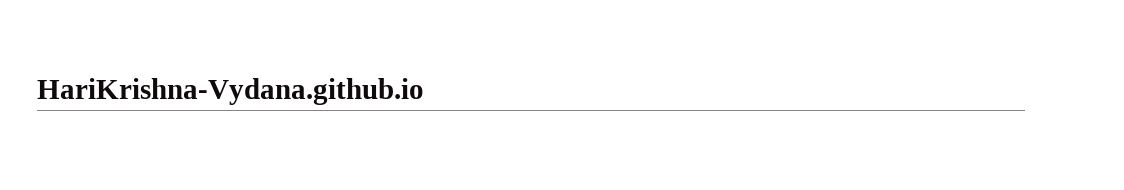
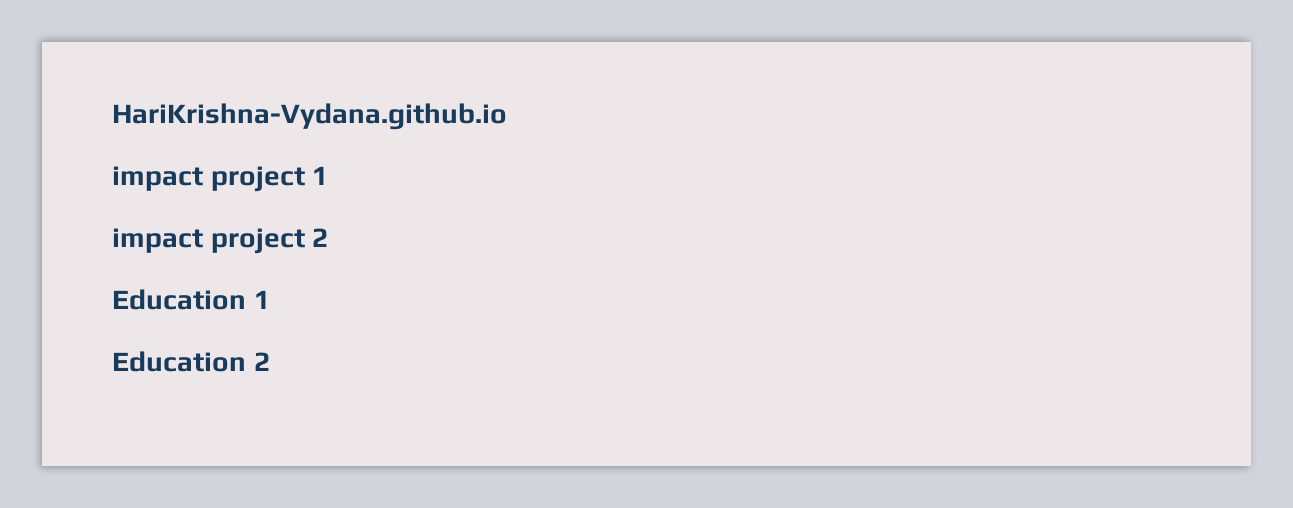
(424, 91) none -> [112,166,329,192] [112,228,329,254] [112,289,270,310] [112,351,270,372] // impact project 1 // impact project 2 // Education 1 // Education 2

